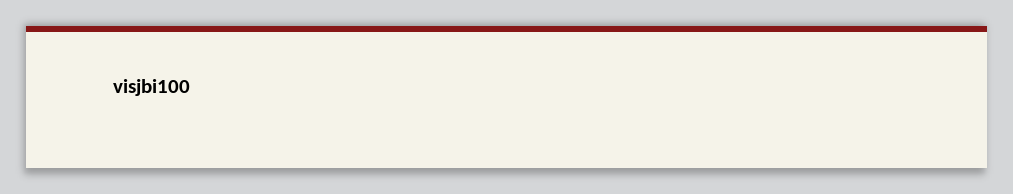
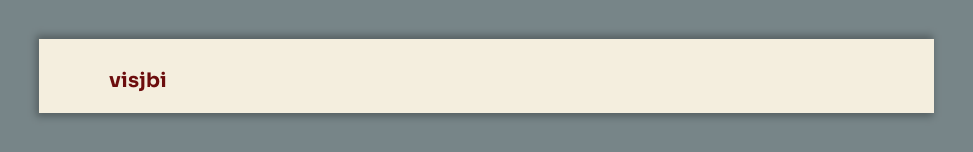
[113,79,190,96] visjbi100 -> [109,71,167,92] visjbi

